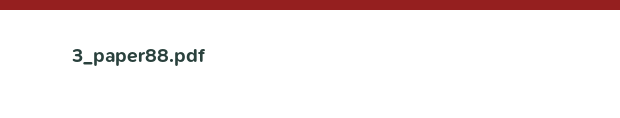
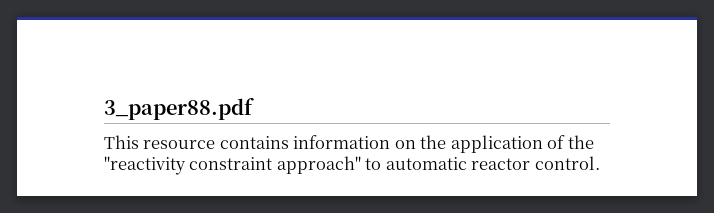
(206, 57) none -> [104,135,594,153] [104,156,600,175] // This resource contains information on the application of the "reactivity constraint approach" to automatic reactor control.

